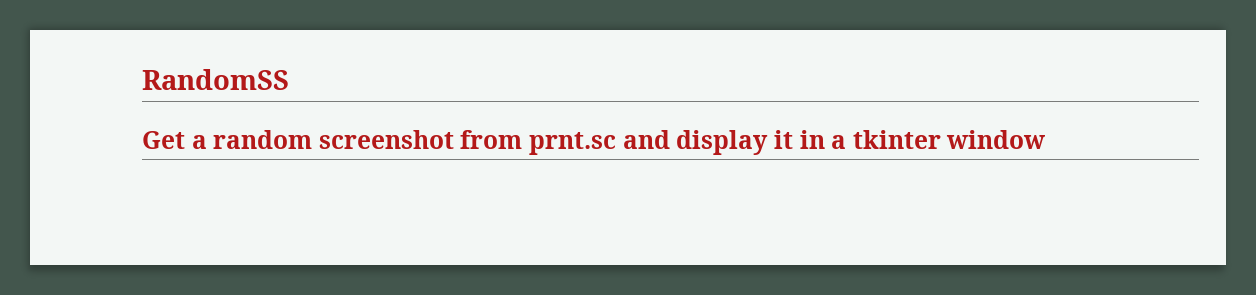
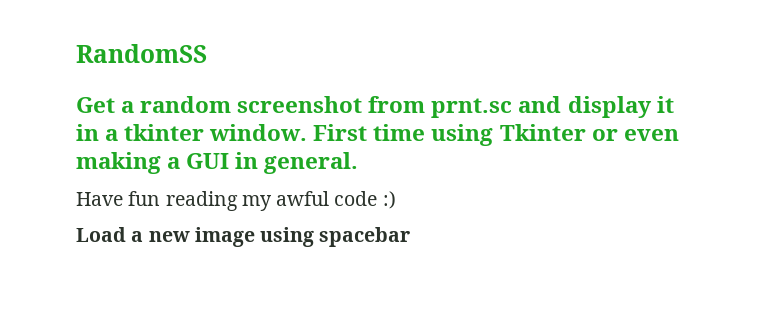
[946,130,1046,149] window -> [209,124,679,146] [76,152,359,174] [76,191,396,211] [76,227,411,247] window. First time using Tkinter or even making a GUI in general. // Have fun reading my awful code :) // Load a new image using spacebar

